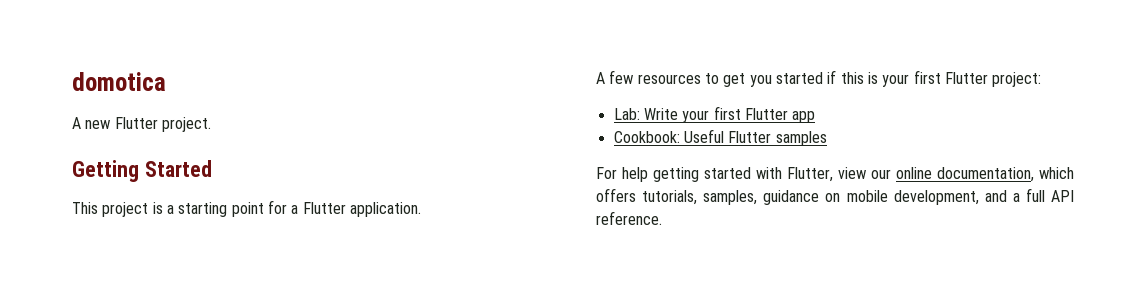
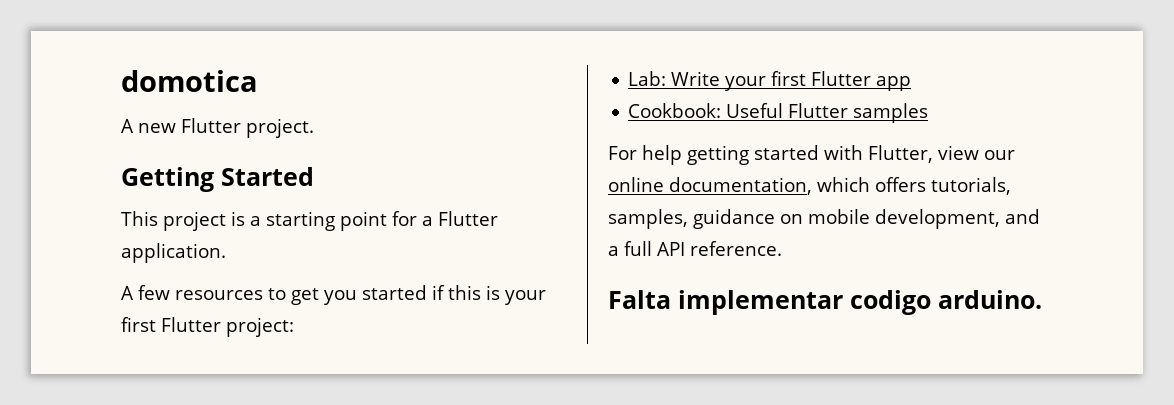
(662, 218) none -> [608,290,1042,315] // Falta implementar codigo arduino.

